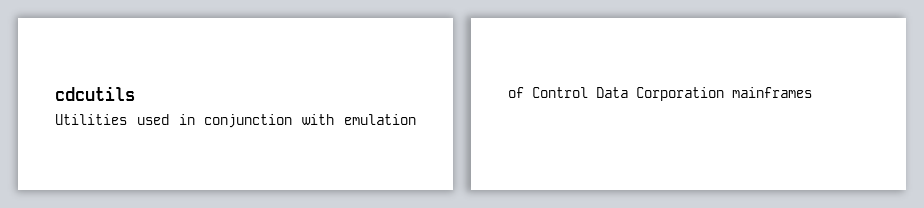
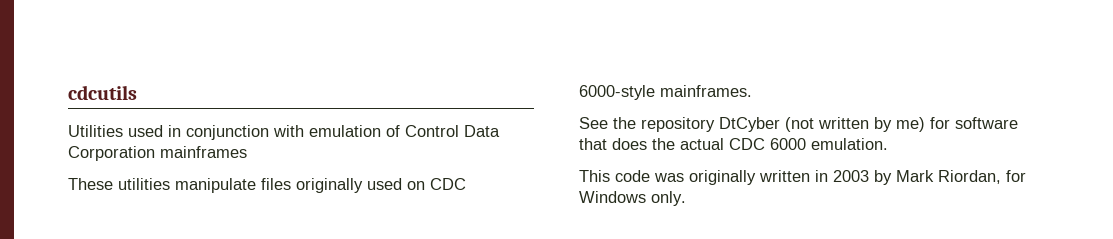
(812, 92) none -> [68,178,466,193] [579,85,752,100] [579,117,1018,132] [579,138,888,150] [579,170,1026,185] [579,191,686,206] // These utilities manipulate files originally used on CDC 6000-style mainframes. // See the repository DtCyber (not written by me) for software that does the actual CDC 6000 emulation. // This code was originally written in 2003 by Mark Riordan, for Windows only.

